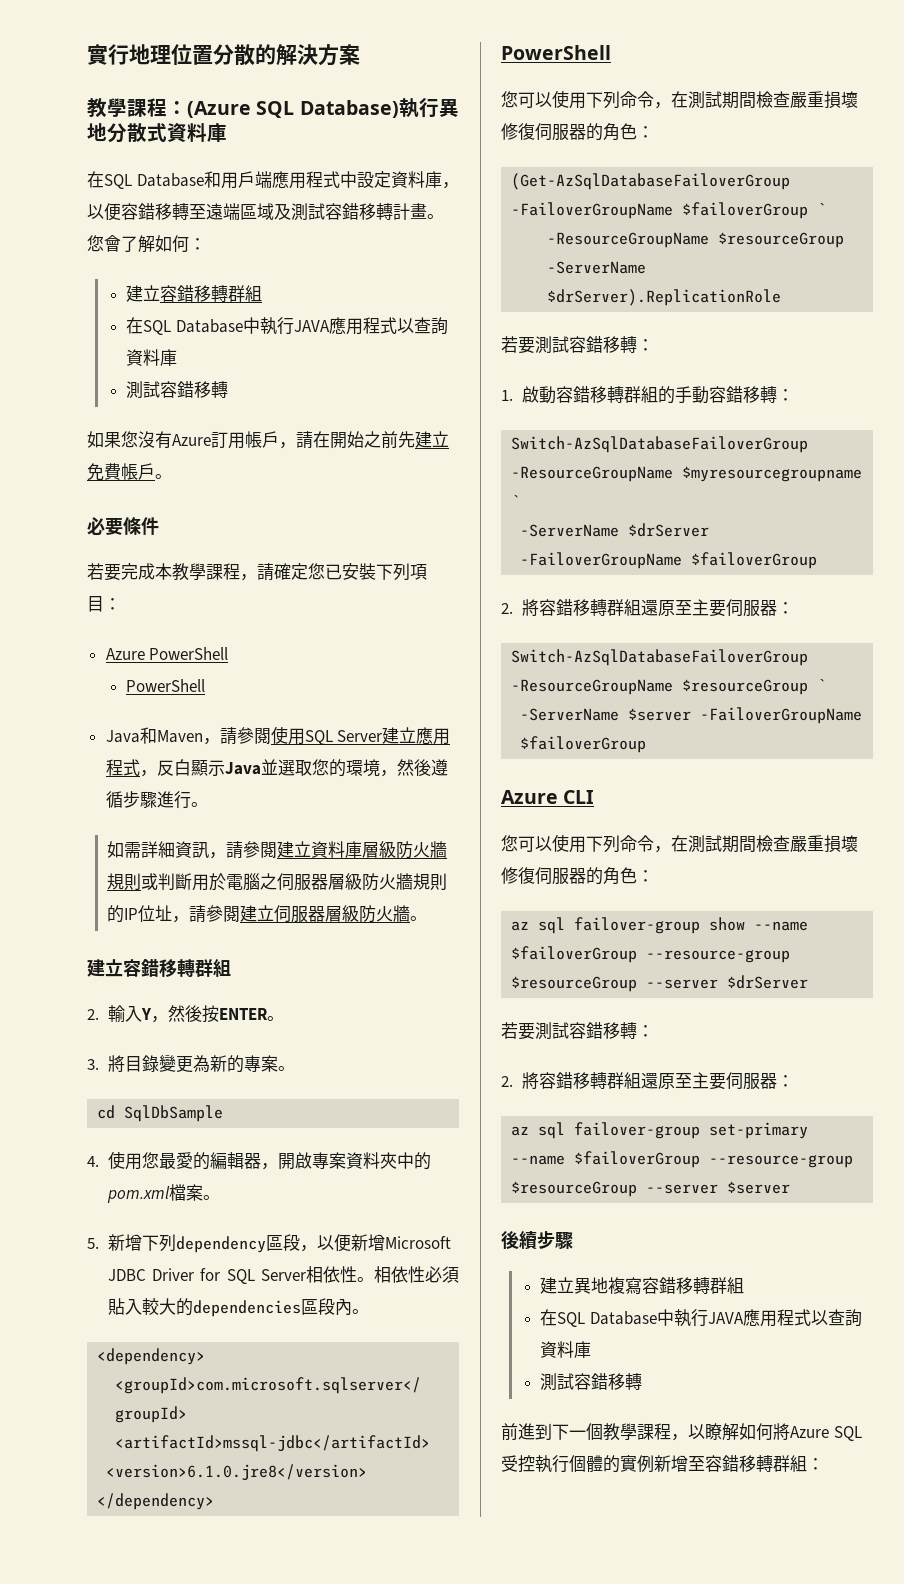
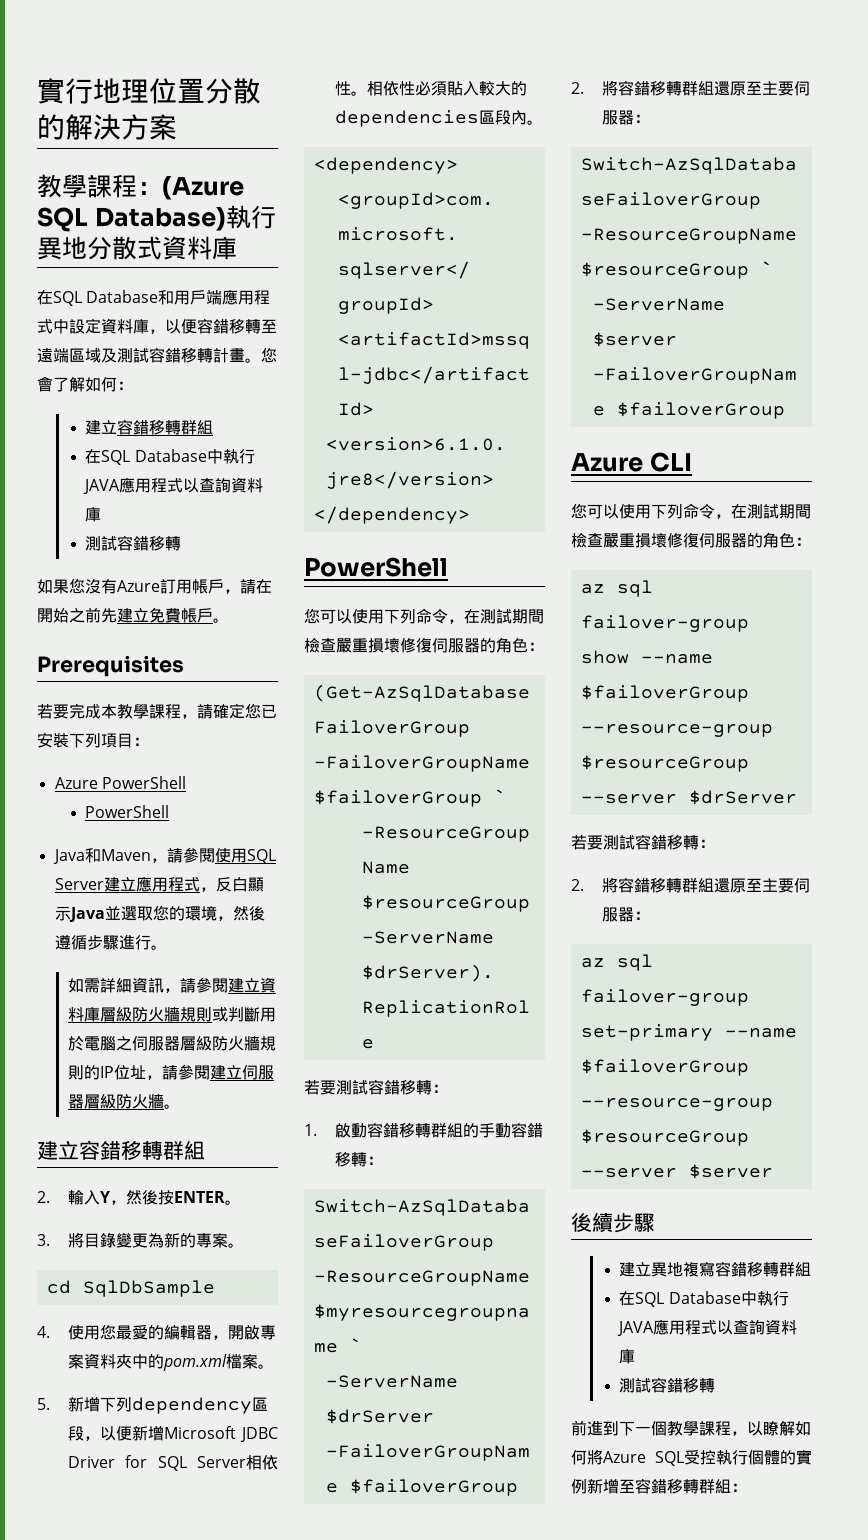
[87,517,159,535] 必要條件 -> [37,655,184,677] Prerequisites

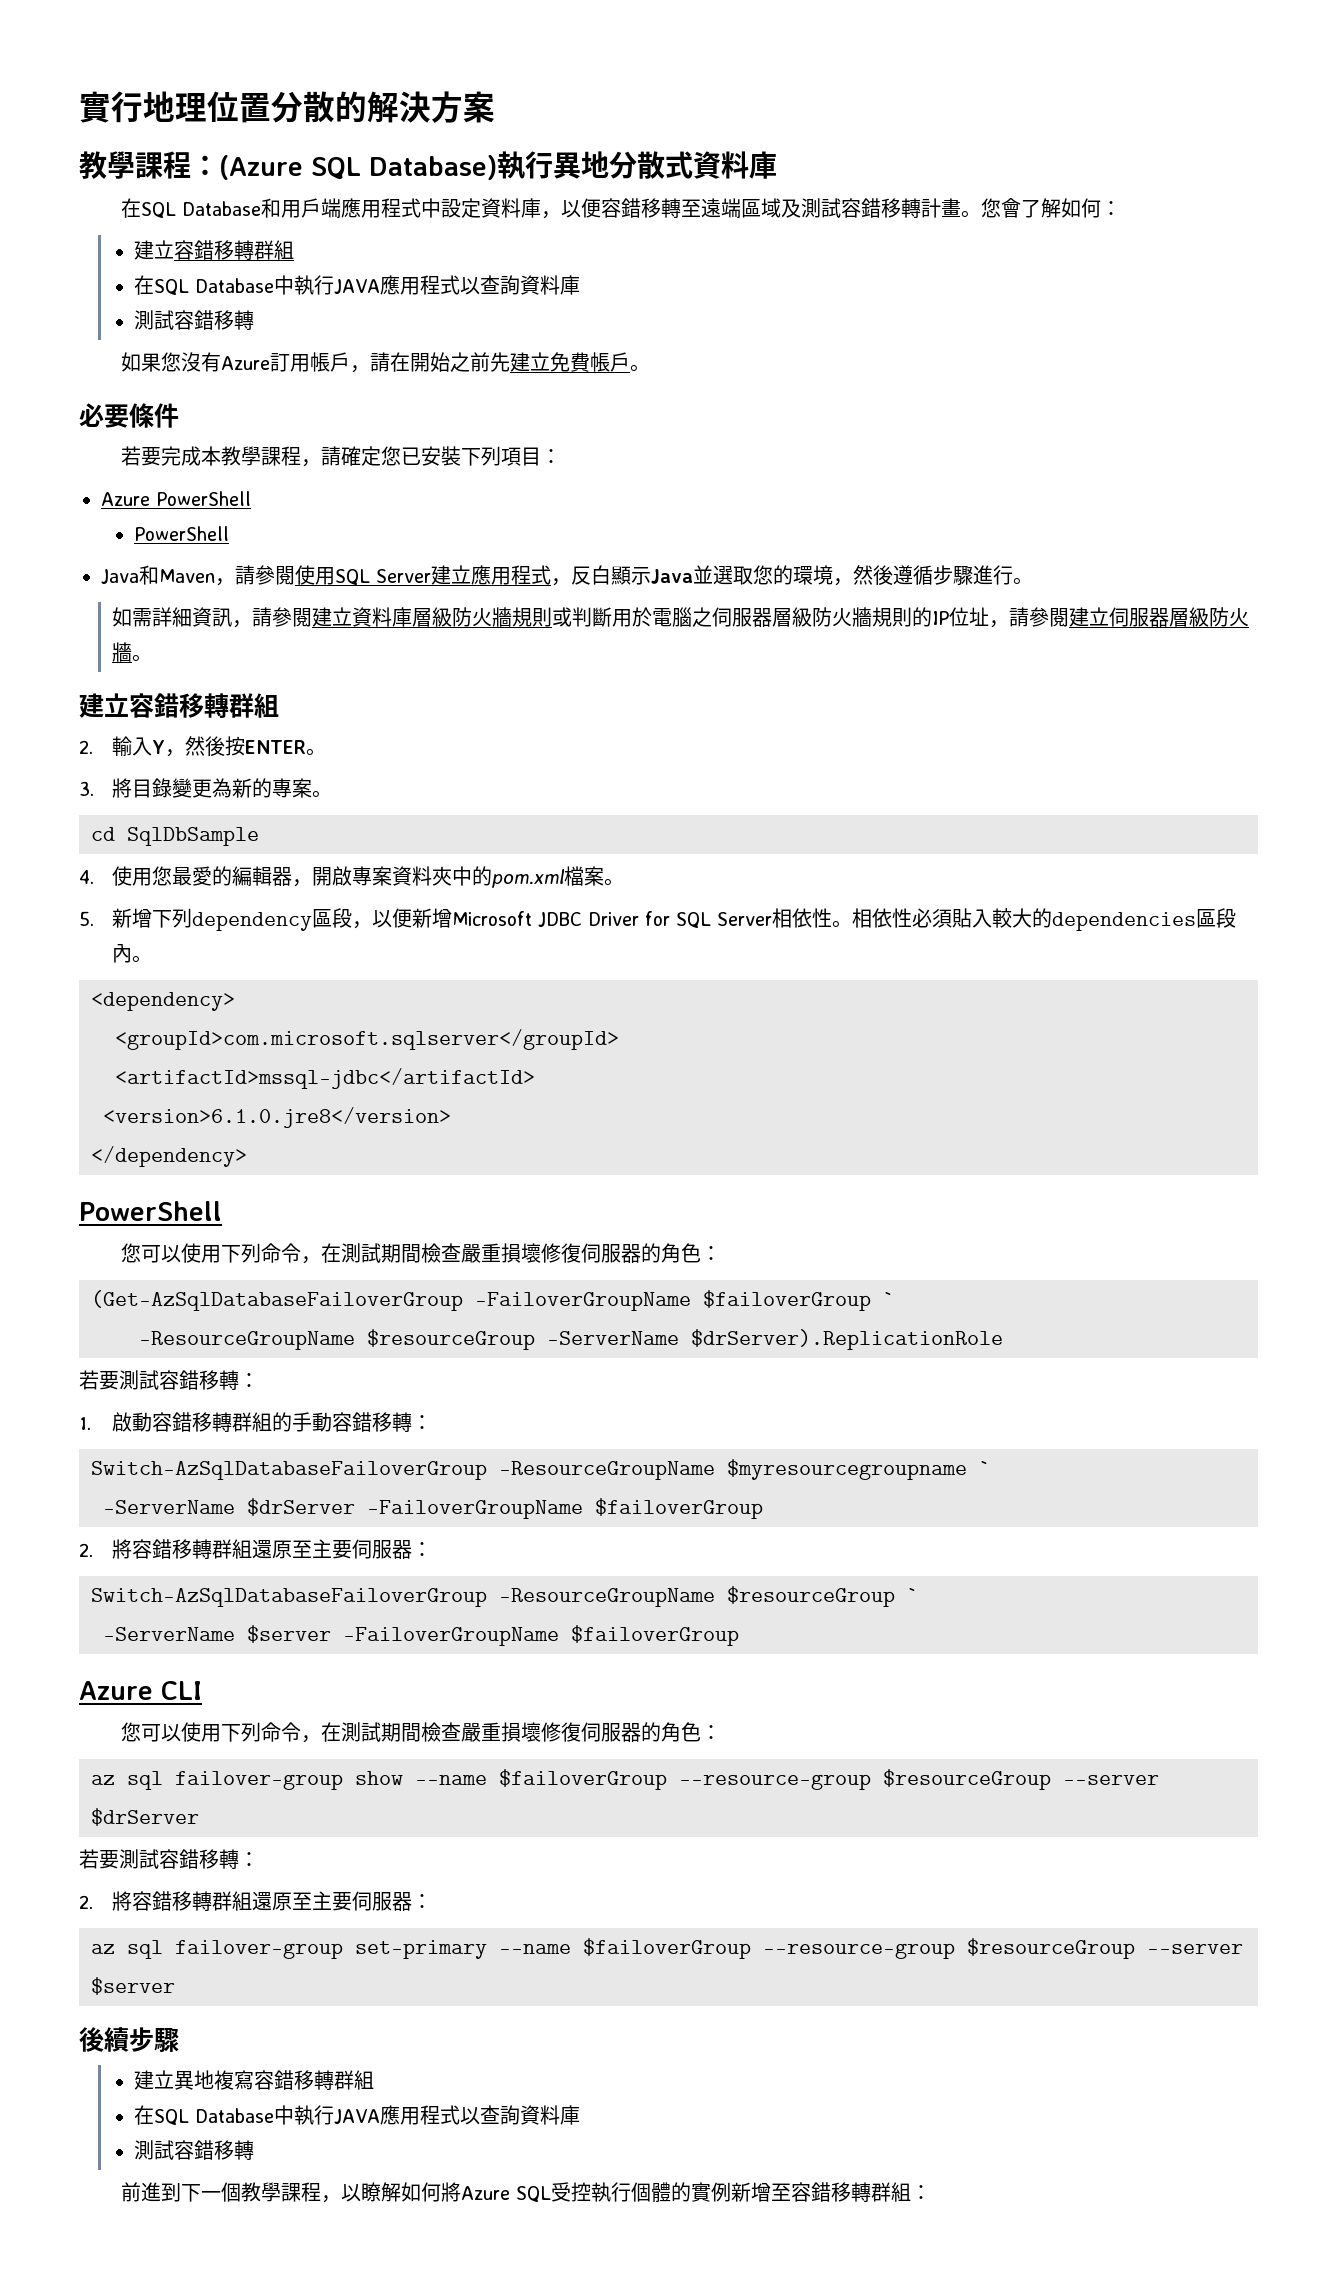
[37,655,184,677] Prerequisites -> [79,403,179,428] 必要條件

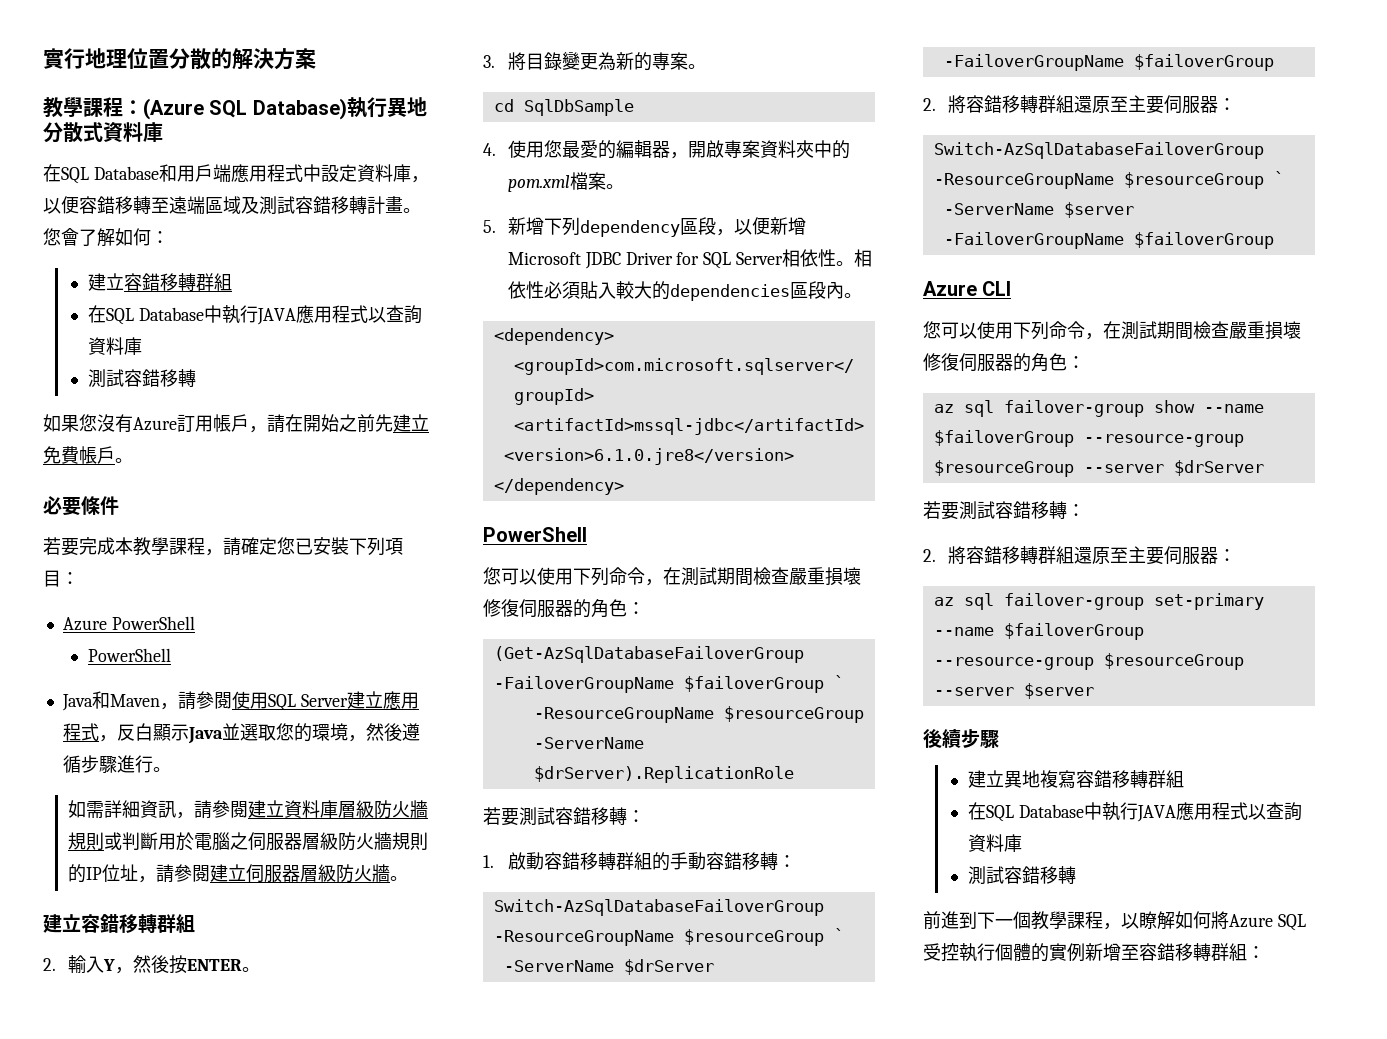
[727,1459,967,1480] $myresourcegroupname -> [683,929,824,946] $resourceGroup

